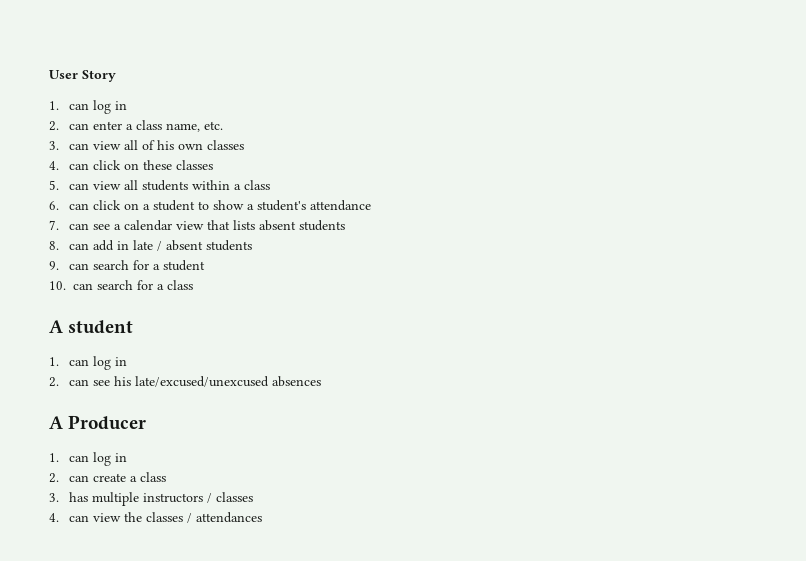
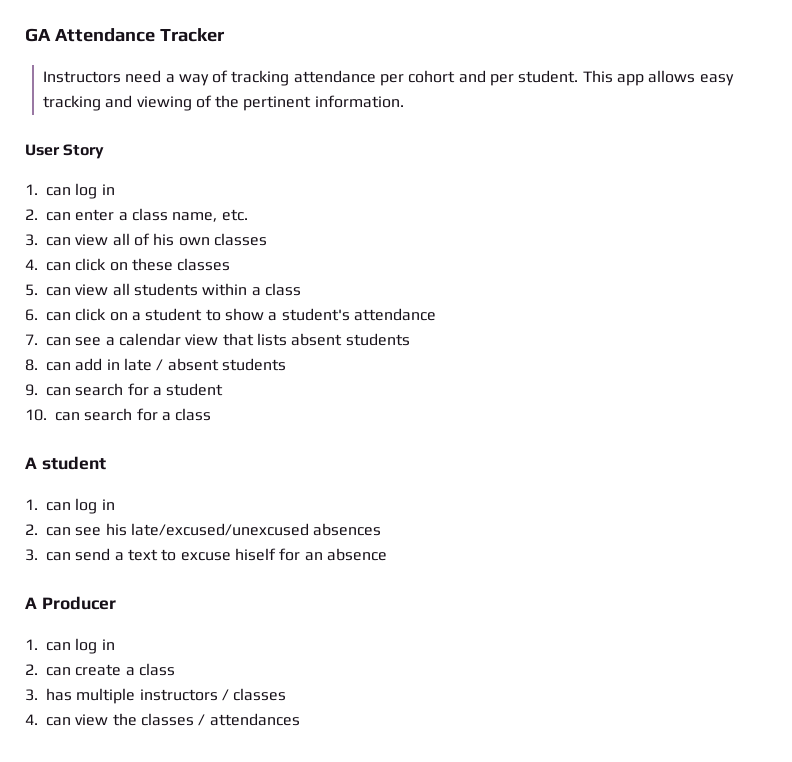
(49, 74) none -> [25,28,225,42] [42,70,734,86] [42,95,404,111] GA Attendance Tracker // Instructors need a way of tracking attendance per cohort and per student. This app allows easy tracking and viewing of the pertinent information. //
(321, 381) none -> [25,548,387,561] // 3. can send a text to excuse hiself for an absence

